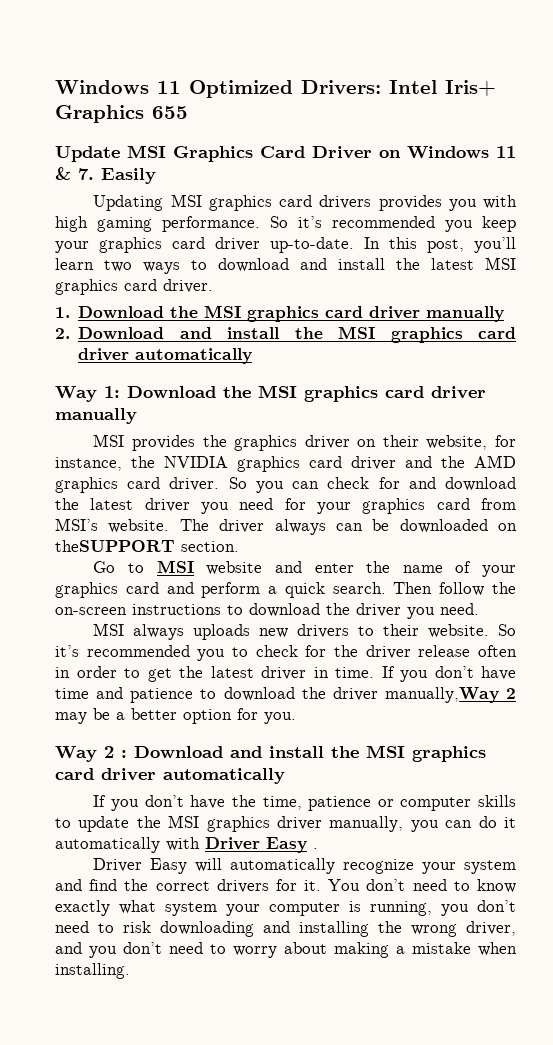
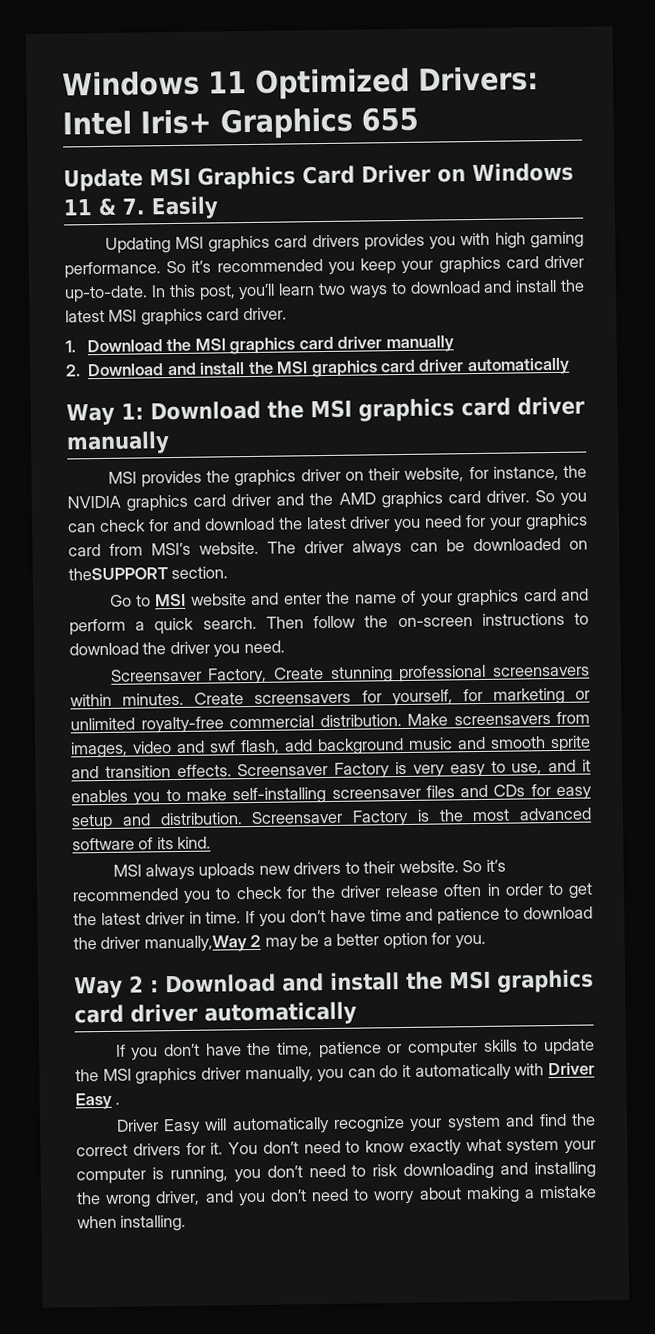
(479, 609) none -> [110,664,590,685] [70,687,590,707] [70,711,590,734] [70,735,591,759] [71,759,591,779] [71,784,593,806] [71,807,592,831] [72,836,212,851] // Screensaver Factory, Create stunning professional screensavers within minutes. Create screensavers for yourself, for marketing or unlimited royalty-free commercial distribution. Make screensavers from images, video and swf flash, add background music and smooth sprite and transition effects. Screensaver Factory is very easy to use, and it enables you to make self-installing screensaver files and CDs for easy setup and distribution. Screensaver Factory is the most advanced software of its kind.

